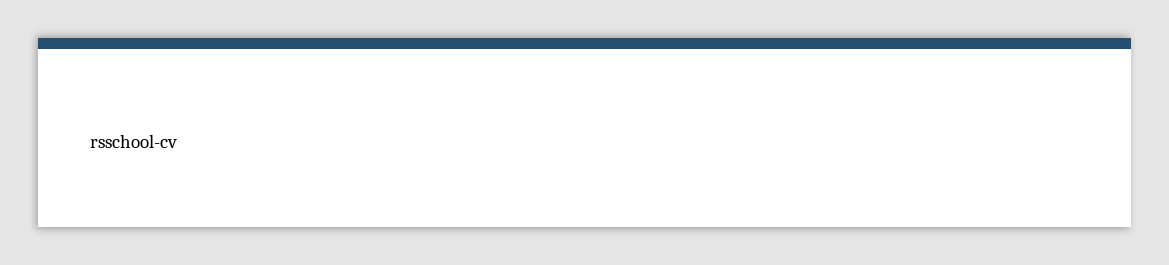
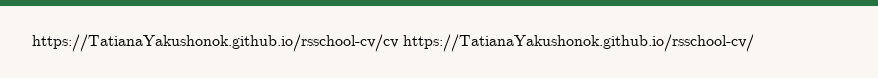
[90,134,178,148] rsschool-cv -> [32,34,754,52] https://TatianaYakushonok.github.io/rsschool-cv/cv https://TatianaYakushonok.github.io/rsschool-cv/

